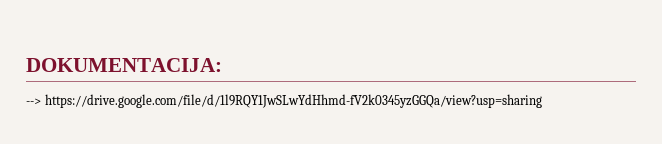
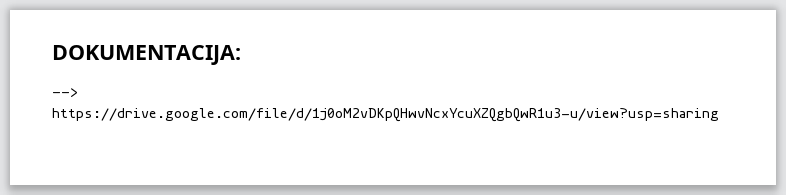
[44,94,542,108] https://drive.google.com/file/d/1l9RQY1JwSLwYdHhmd-fV2k0345yzGGQa/view?usp=sharing -> [52,108,719,122] https://drive.google.com/file/d/1j0oM2vDKpQHwvNcxYcuXZQgbQwR1u3-u/view?usp=sharing

